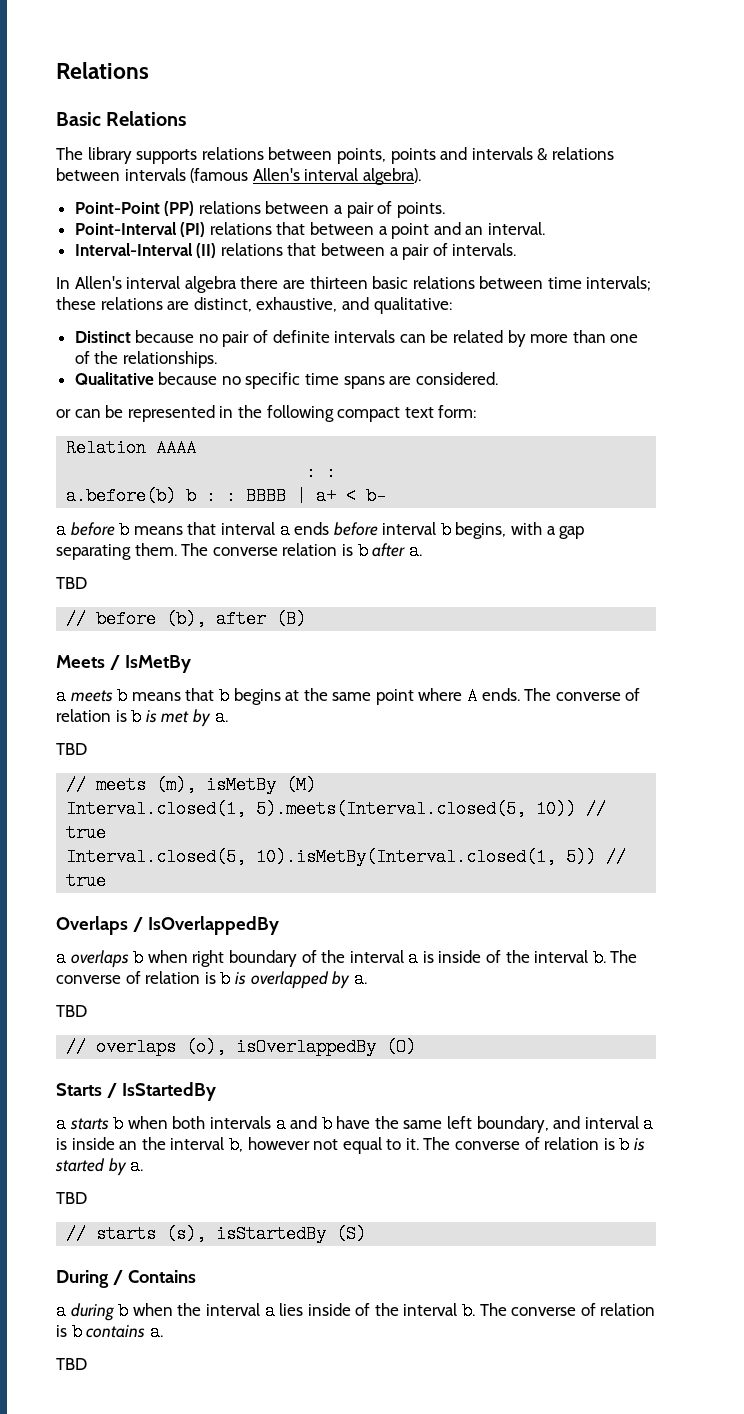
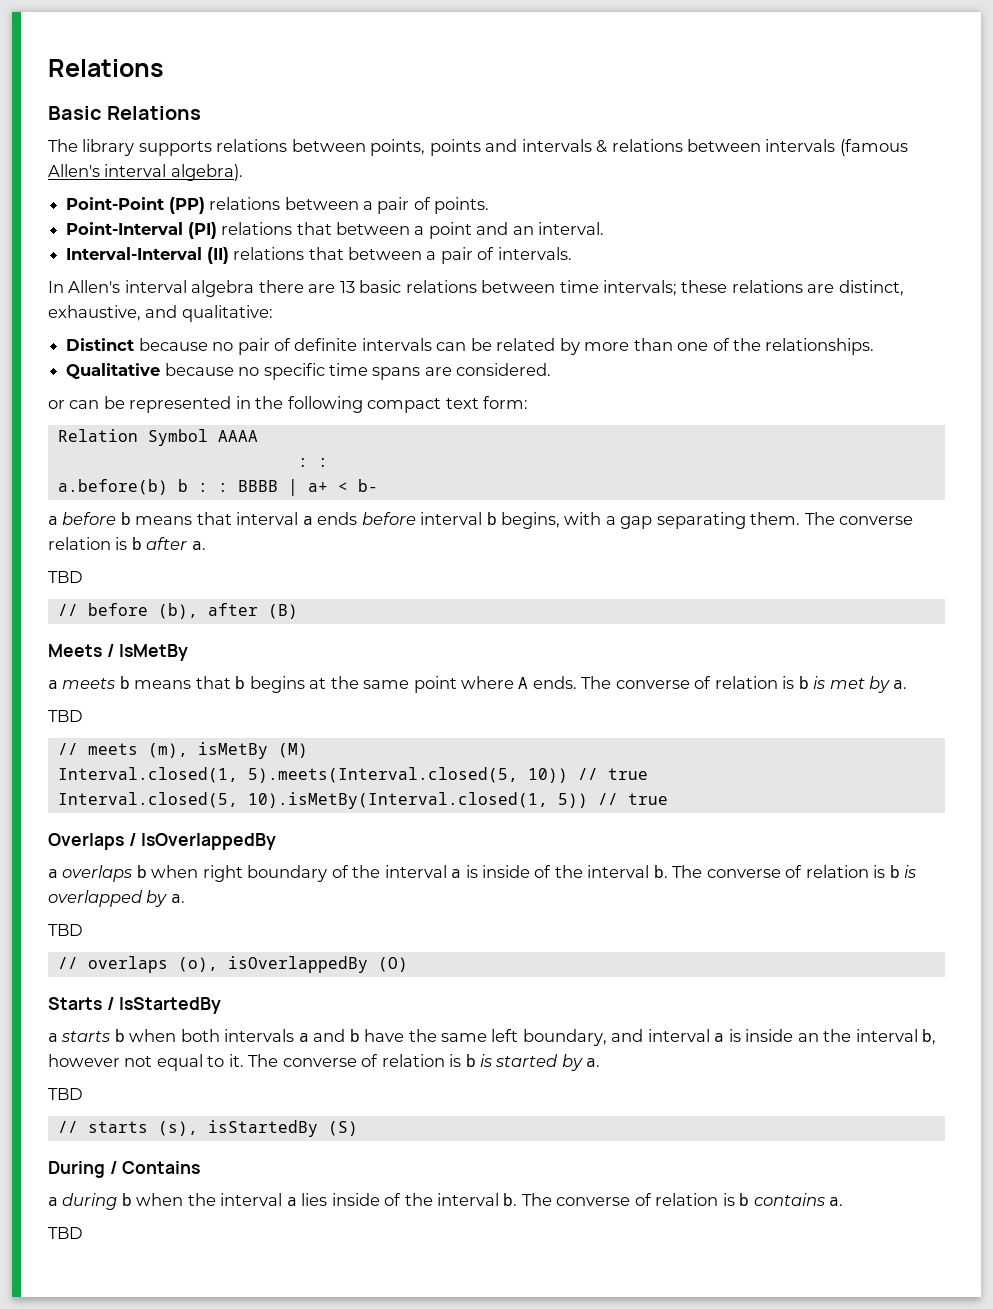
[309,276,368,289] thirteen -> [339,281,355,293] 13
(147, 448) none -> [147,429,208,446] Symbol

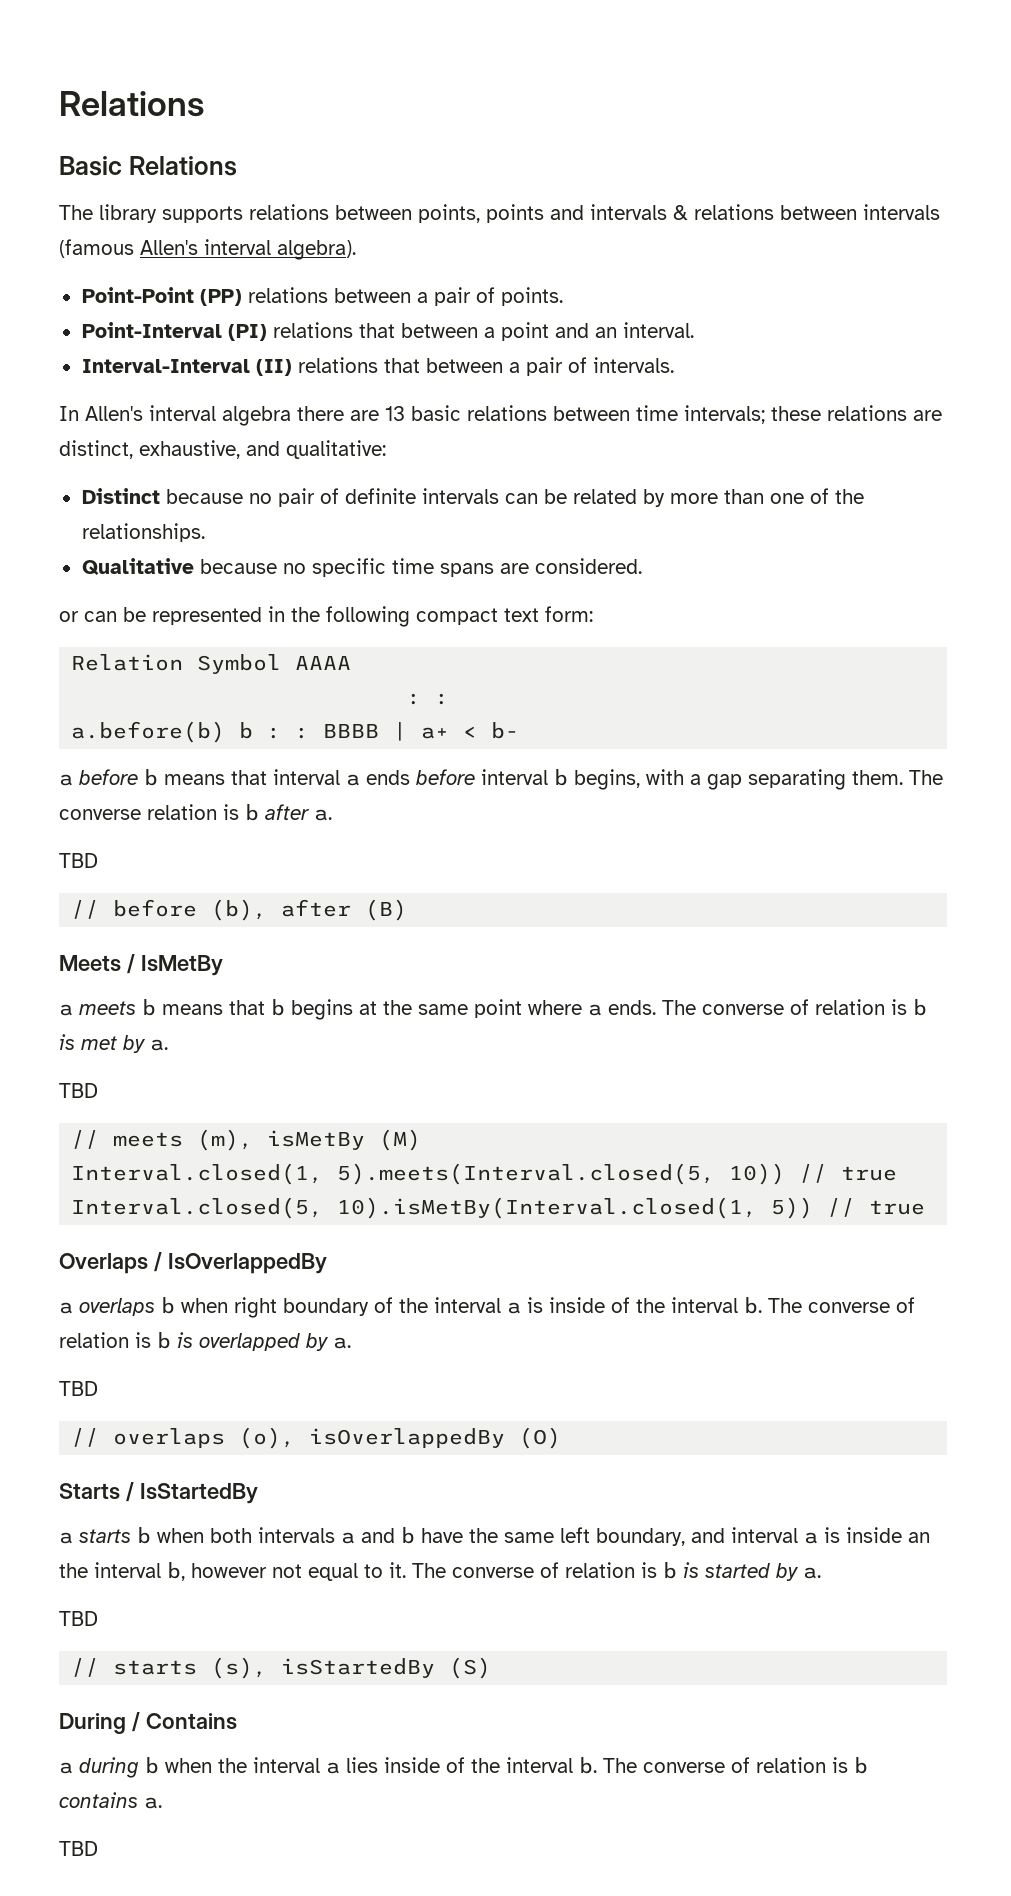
[518,677,529,689] A -> [588,1004,602,1016] a

